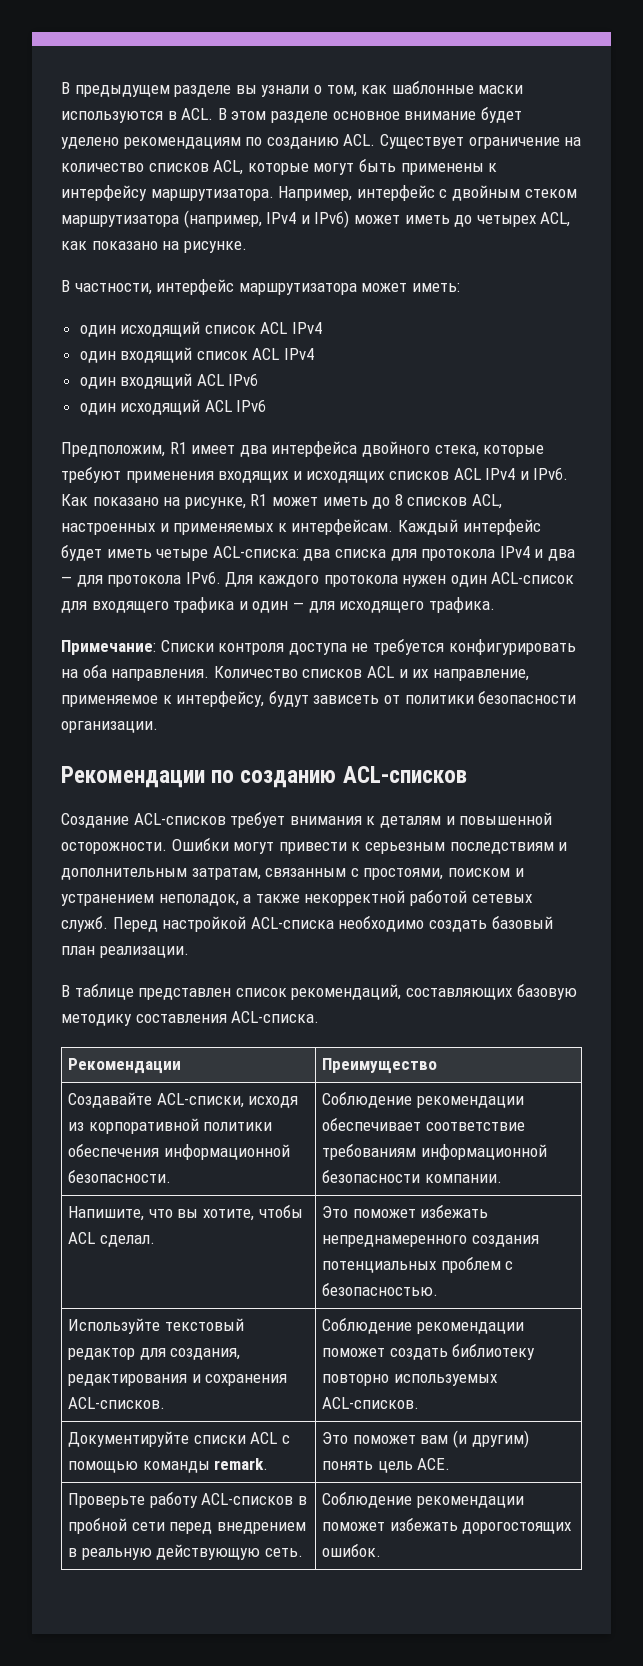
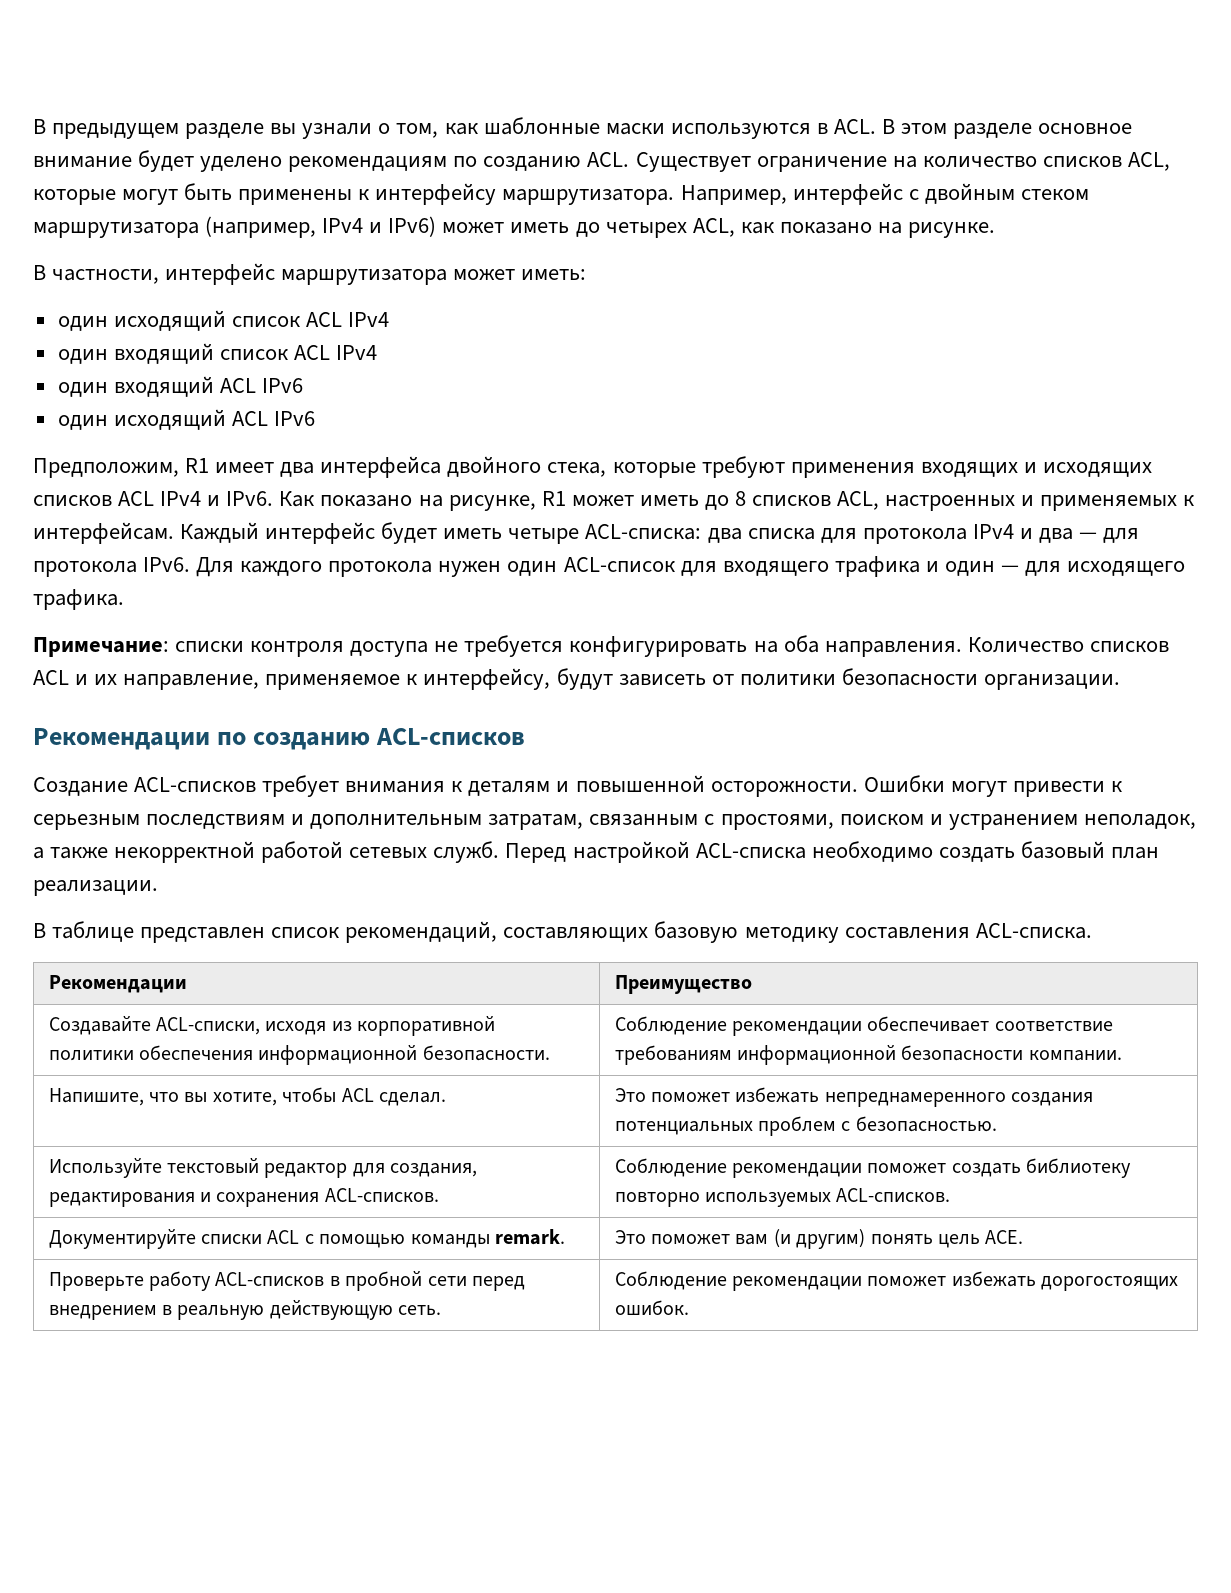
[160,640,214,652] Списки -> [175,641,245,652] списки

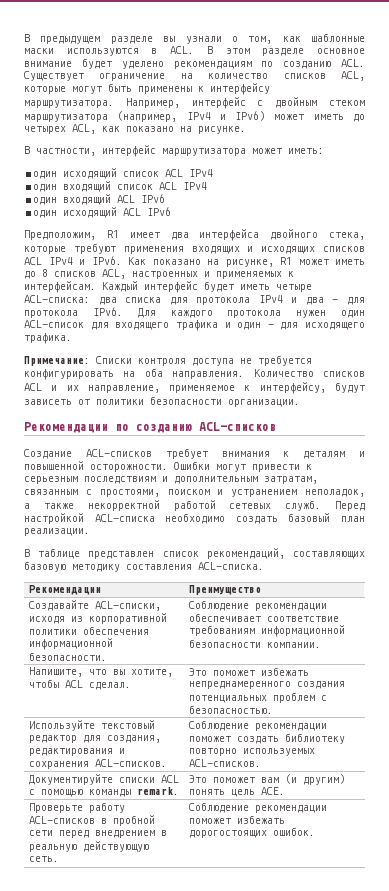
[175,641,245,652] списки -> [96,356,132,364] Списки

